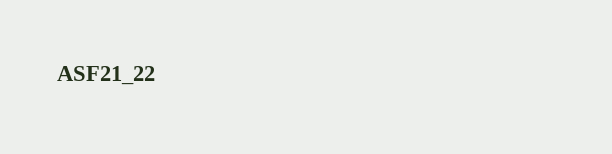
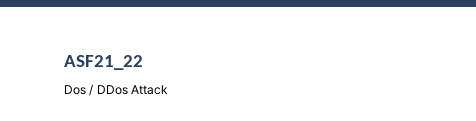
(155, 75) none -> [64,84,169,96] // Dos / DDos Attack

